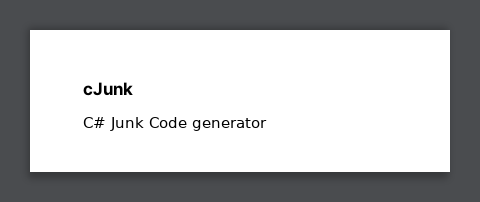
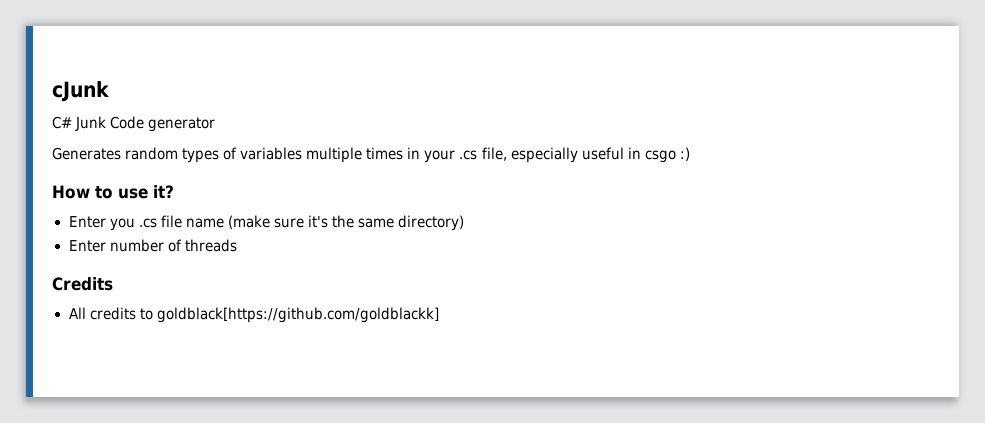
(267, 124) none -> [52,147,690,163] [52,185,174,199] [68,215,465,231] [68,239,237,252] [52,277,113,291] [68,307,439,323] // Generates random types of variables multiple times in your .cs file, especially useful in csgo :) // How to use it? // Enter you .cs file name (make sure it's the same directory) // Enter number of threads // Credits // All credits to goldblack[https://github.com/goldblackk]

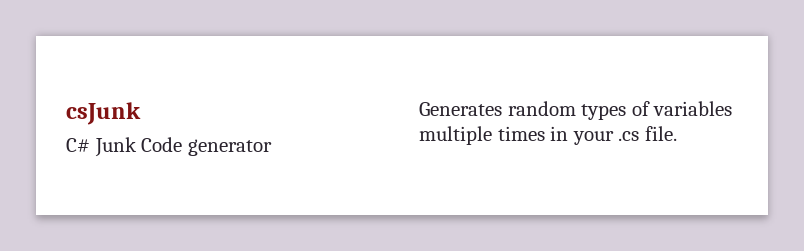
[52,81,109,102] cJunk -> [66,102,141,125] csJunk
[481,147,690,163] [52,185,174,199] [68,215,465,231] [68,239,237,252] [52,277,113,291] [68,307,439,323] file, especially useful in csgo :) // How to use it? // Enter you .cs file name (make sure it's the same directory) // Enter number of threads // Credits // All credits to goldblack[https://github.com/goldblackk] -> [644,126,677,141] file.

